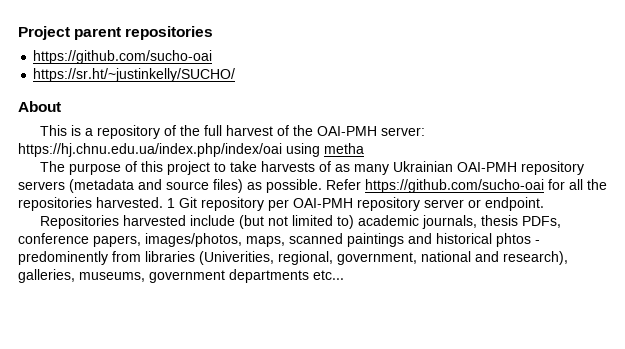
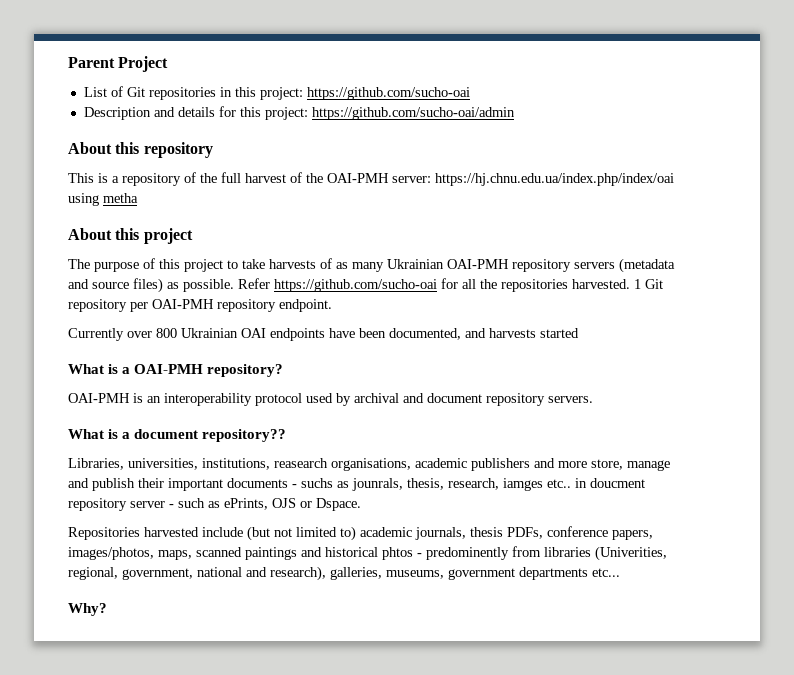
(18, 33) none -> [68,57,115,68] Parent
[74,26,214,40] [33,50,213,64] [33,68,236,82] [18,101,61,112] parent repositories // https://github.com/sucho-oai // https://sr.ht/~justinkelly/SUCHO/ // About -> [83,86,470,100] [83,106,515,120] [68,142,213,158] // List of Git repositories in this project: https://github.com/sucho-oai // Description and details for this project: https://github.com/sucho-oai/admin // About this repository
(364, 148) none -> [68,228,193,244] // About this project
[424,197,544,211] server or endpoint. -> [279,299,332,312] [68,328,579,341] [68,364,284,377] [68,393,593,406] [68,429,287,442] [68,458,670,471] [68,478,645,491] [68,498,361,511] endpoint. // Currently over 800 Ukrainian OAI endpoints have been documented, and harvests started // What is a OAI-PMH repository? // OAI-PMH is an interoperability protocol used by archival and document repository servers. // What is a document repository?? // Libraries, universities, institutions, reasearch organisations, academic publishers and more store, manage and publish their important documents - suchs as jounrals, thesis, research, iamges etc.. in doucment repository server - such as ePrints, OJS or Dspace.
(344, 275) none -> [68,603,107,616] // Why?

